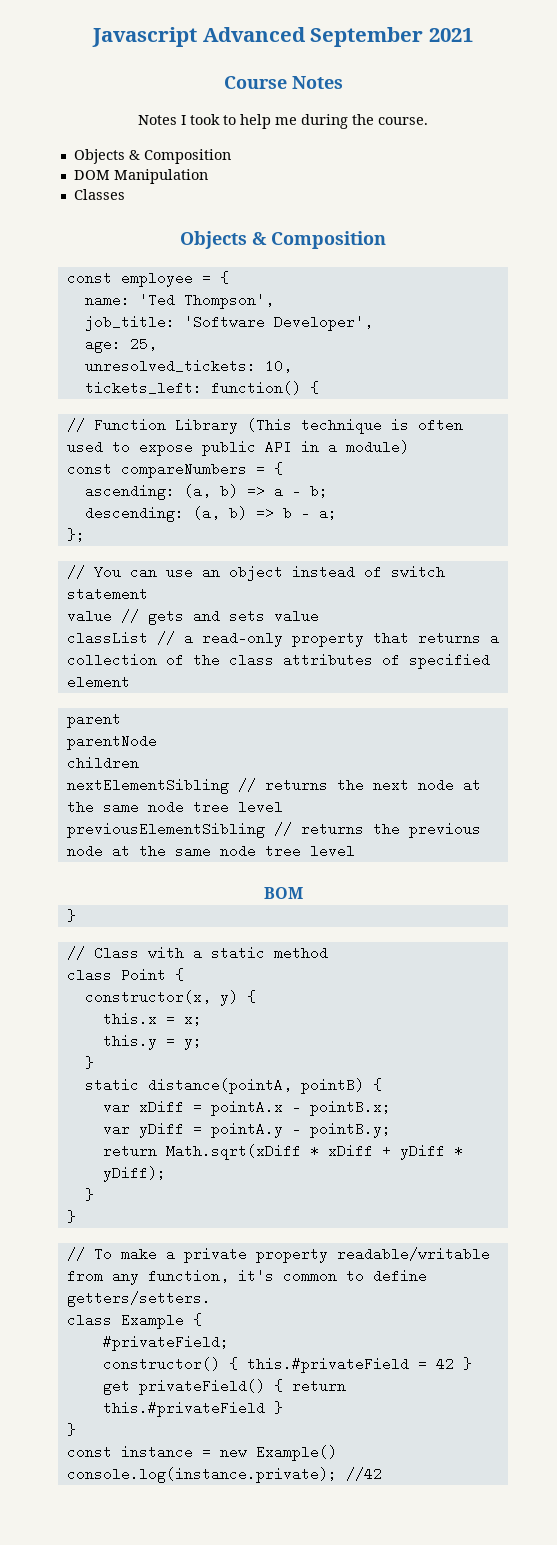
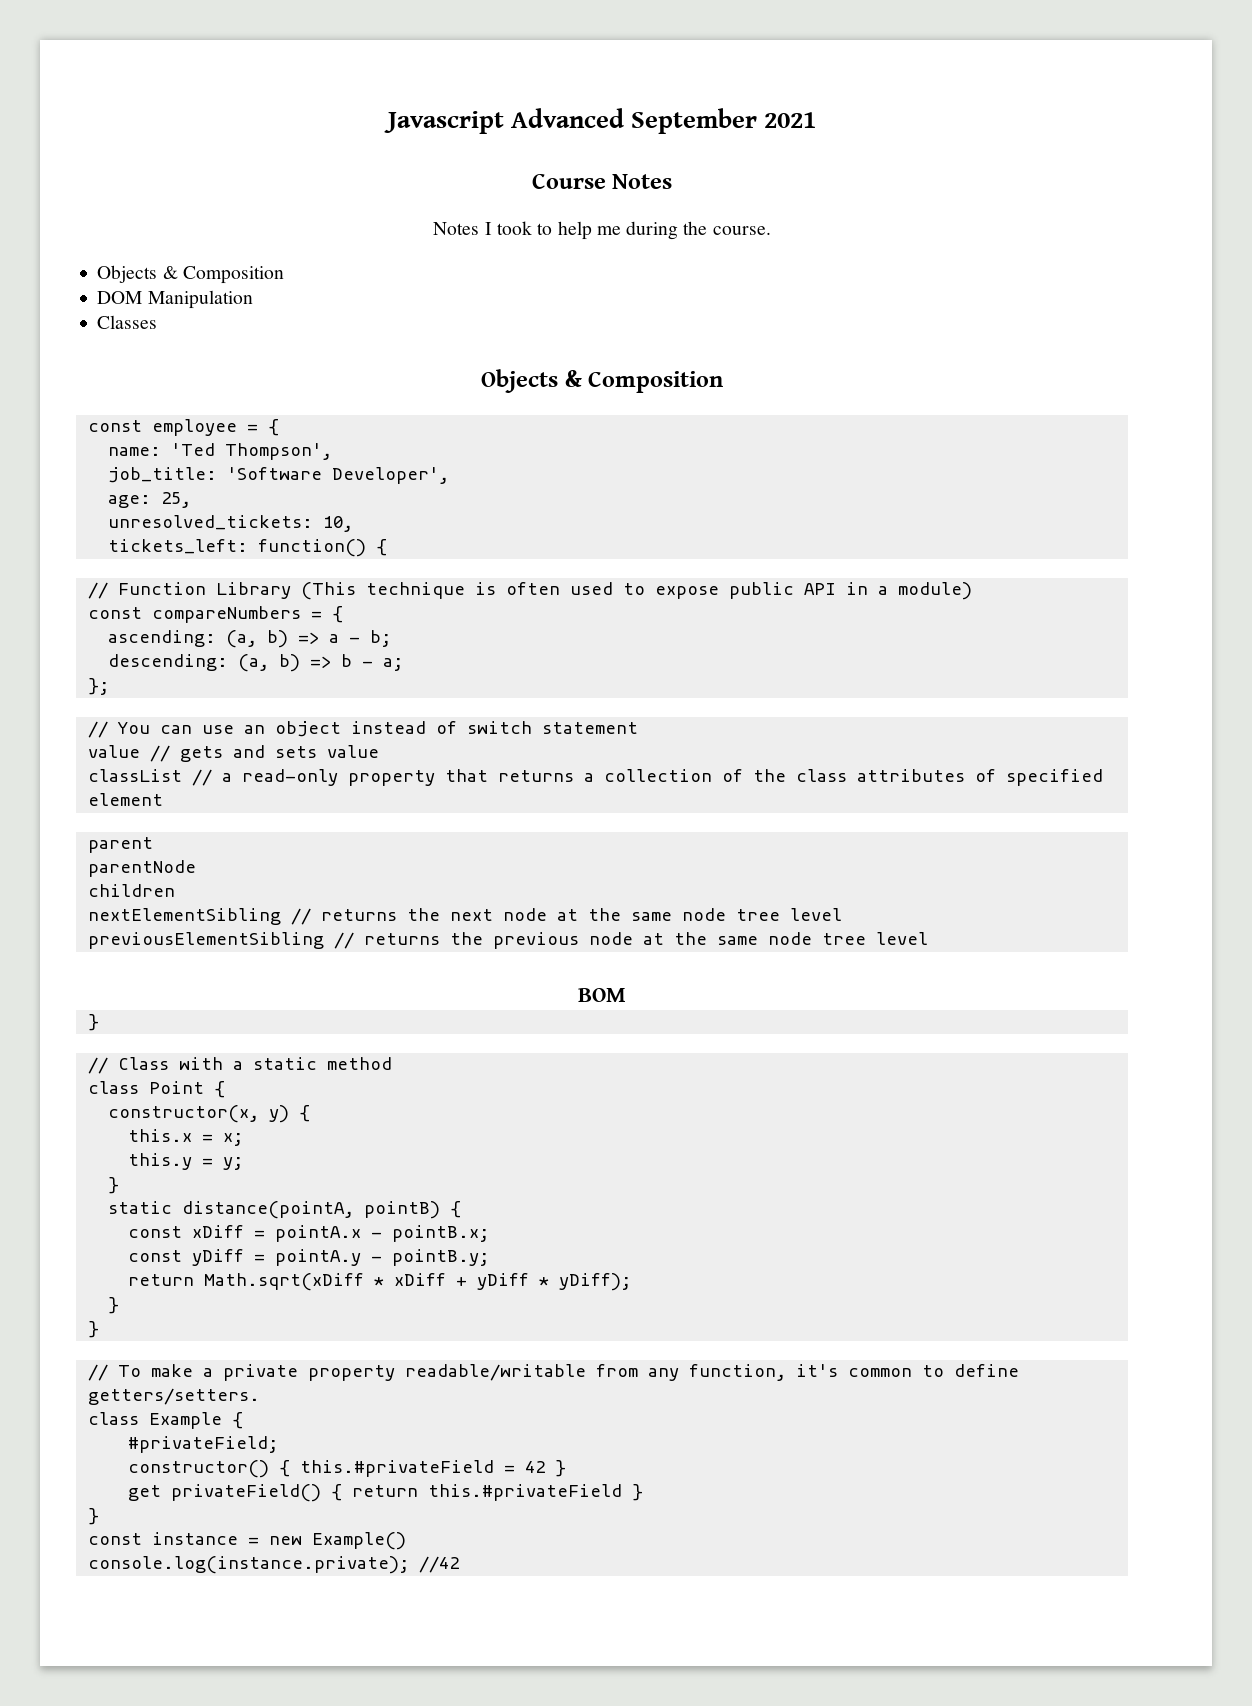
[102,1100,130,1114] var -> [127,1226,182,1238] const
[102,1122,130,1136] var -> [127,1250,182,1262] const

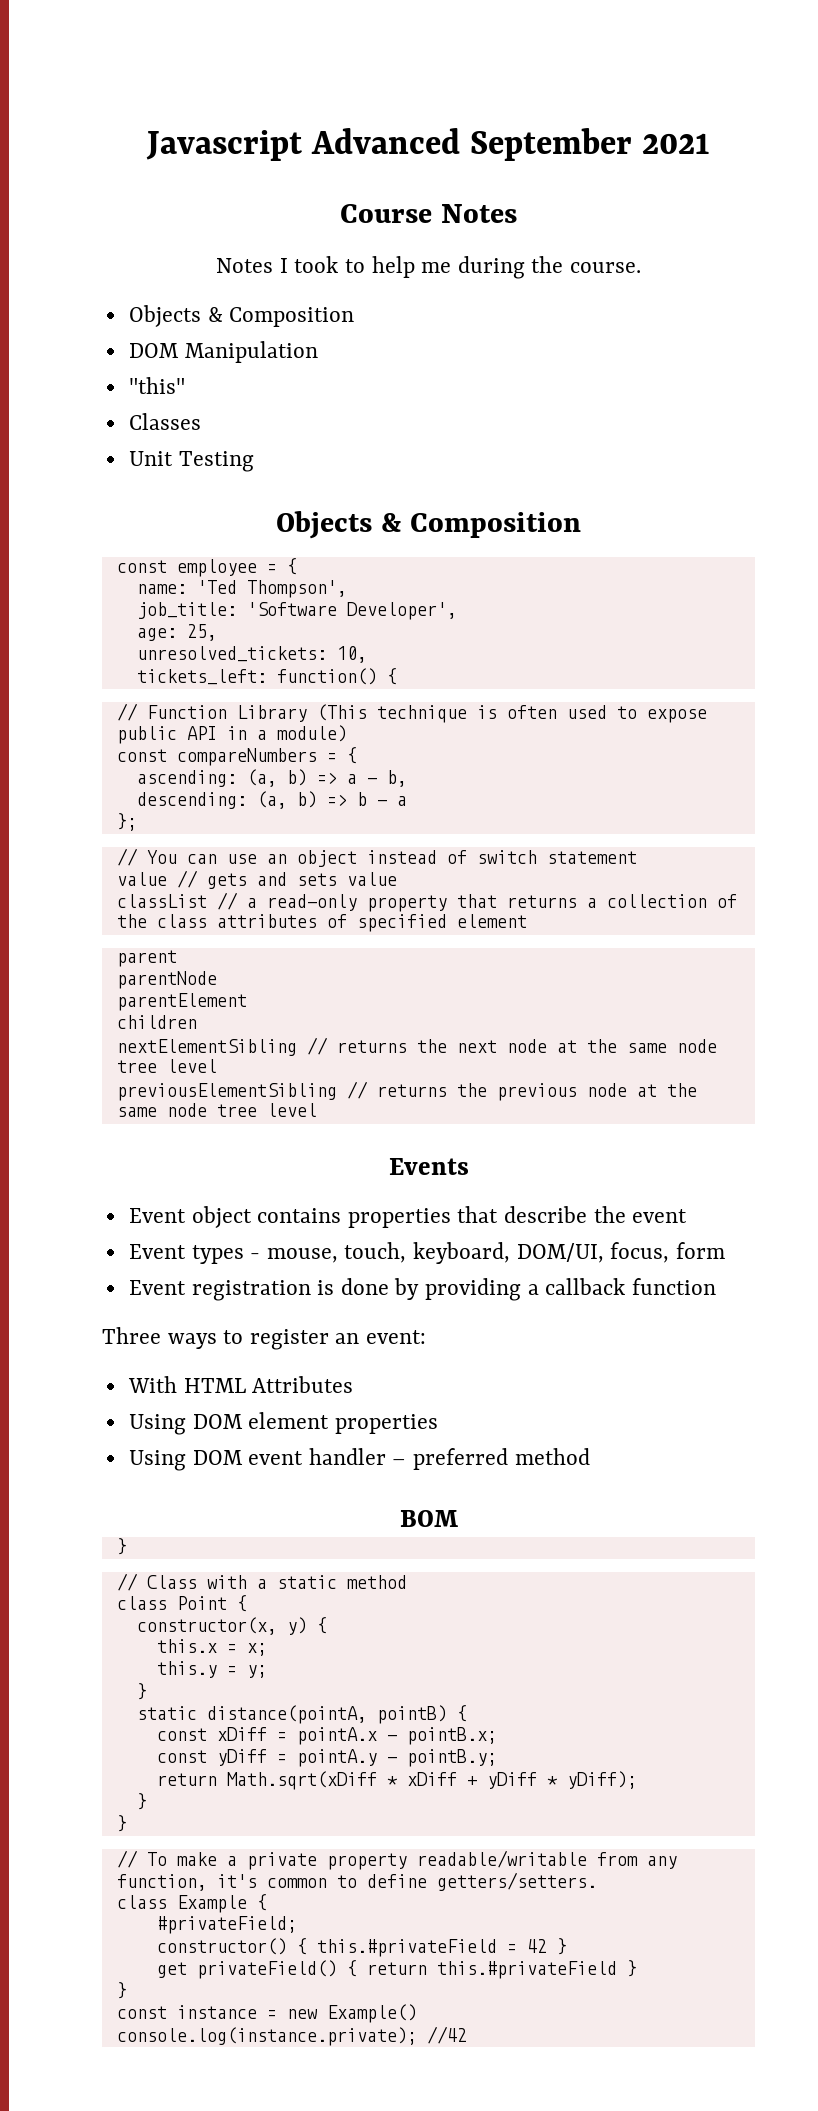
(253, 299) none -> [128,377,185,394] // "this"
(158, 322) none -> [128,451,254,472] // Unit Testing
[369,630,391,647] b; -> [386,770,407,787] b,
[382,658,403,671] a; -> [396,796,407,806] a
(196, 868) none -> [116,993,247,1011] // parentElement
(928, 938) none -> [388,1158,469,1175] [128,1206,688,1228] [128,1242,725,1264] [128,1278,716,1301] [102,1327,427,1350] [127,1376,354,1393] [128,1412,438,1435] [128,1448,590,1471] // Events // Event object contains properties that describe the event // Event types - mouse, touch, keyboard, DOM/UI, focus, form // Event registration is done by providing a callback function // Three ways to register an event: // With HTML Attributes // Using DOM element properties // Using DOM event handler – preferred method

